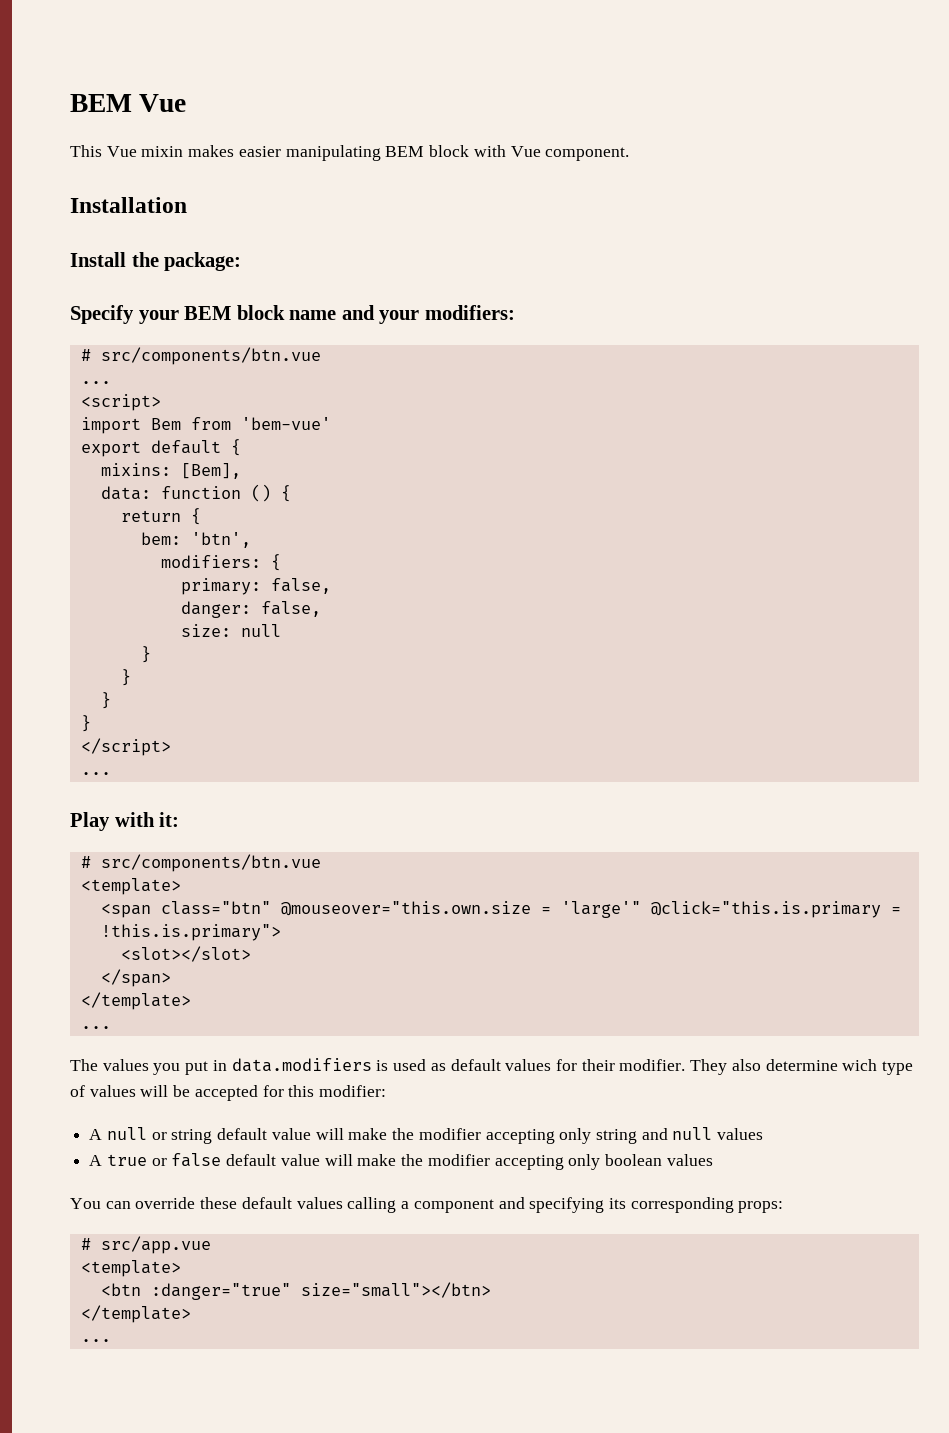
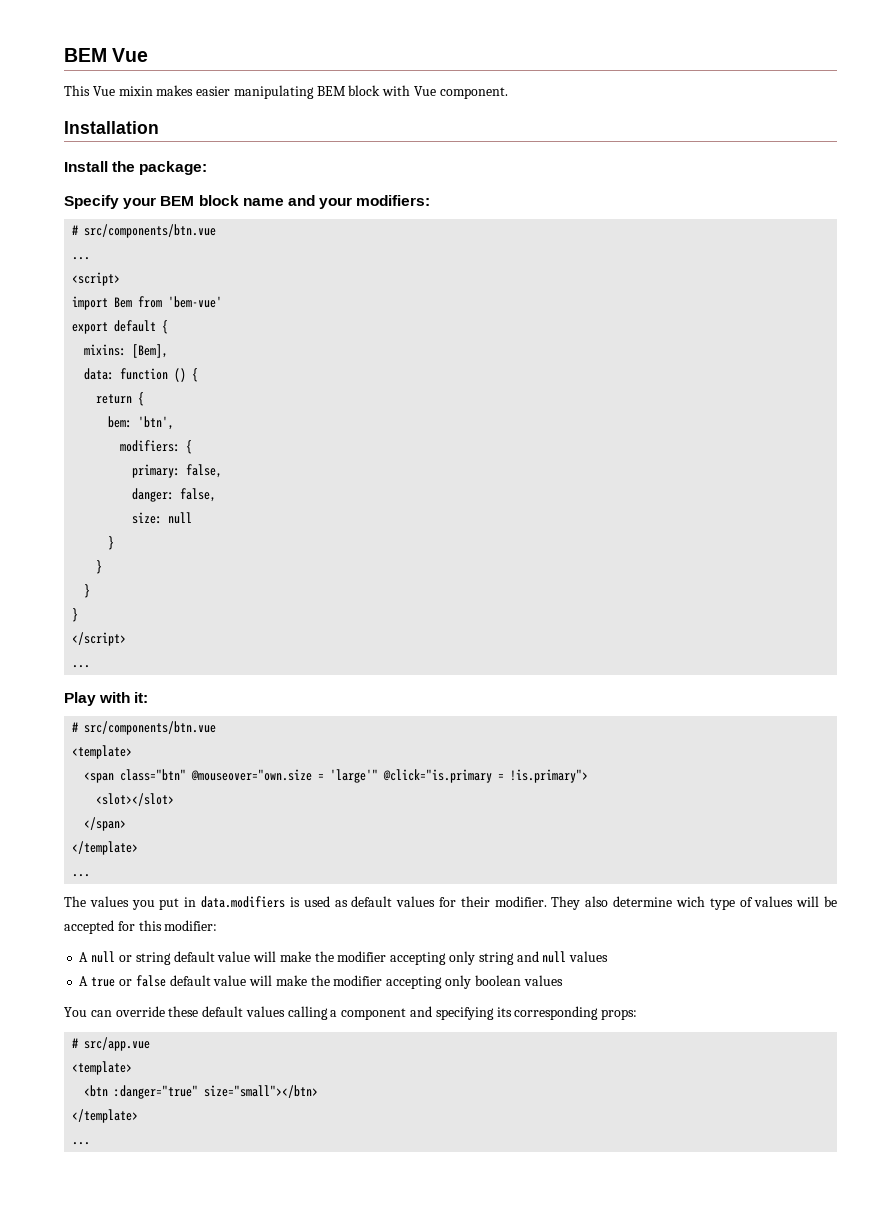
[280,901,531,916] @mouseover="this.own.size -> [191,769,313,781] @mouseover="own.size
[650,901,901,918] [100,924,281,941] @click="this.is.primary = !this.is.primary"> -> [383,769,589,783] @click="is.primary = !is.primary">

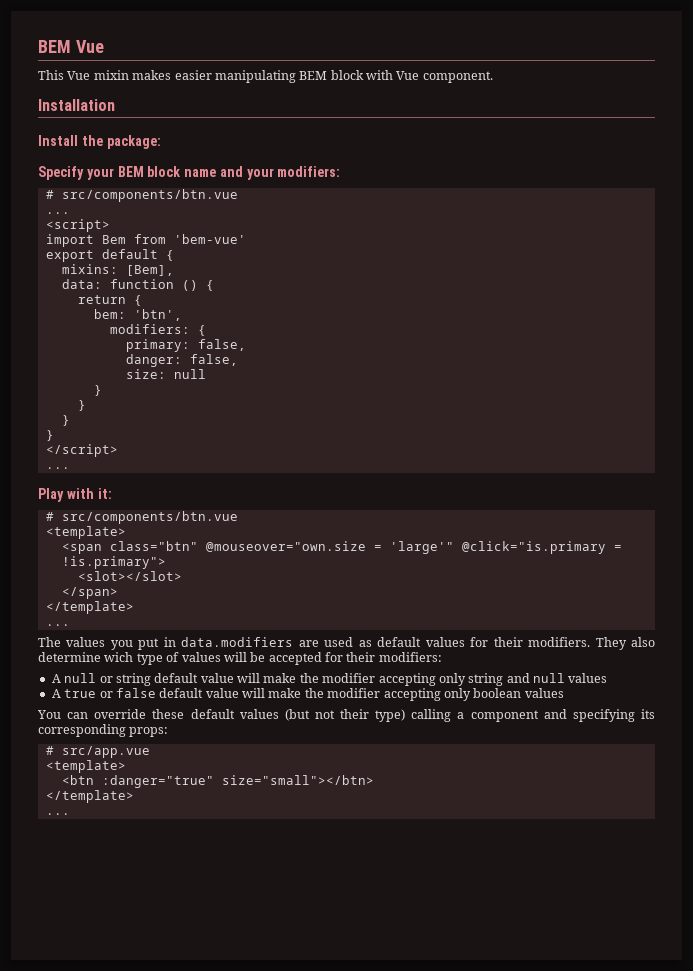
[289,897,300,907] is -> [298,640,319,647] are
[494,896,547,907] modifier. -> [528,637,591,647] modifiers.
[138,920,218,931] this modifier: -> [346,652,442,662] their modifiers:
(285, 1011) none -> [284,709,406,722] (but not their type)

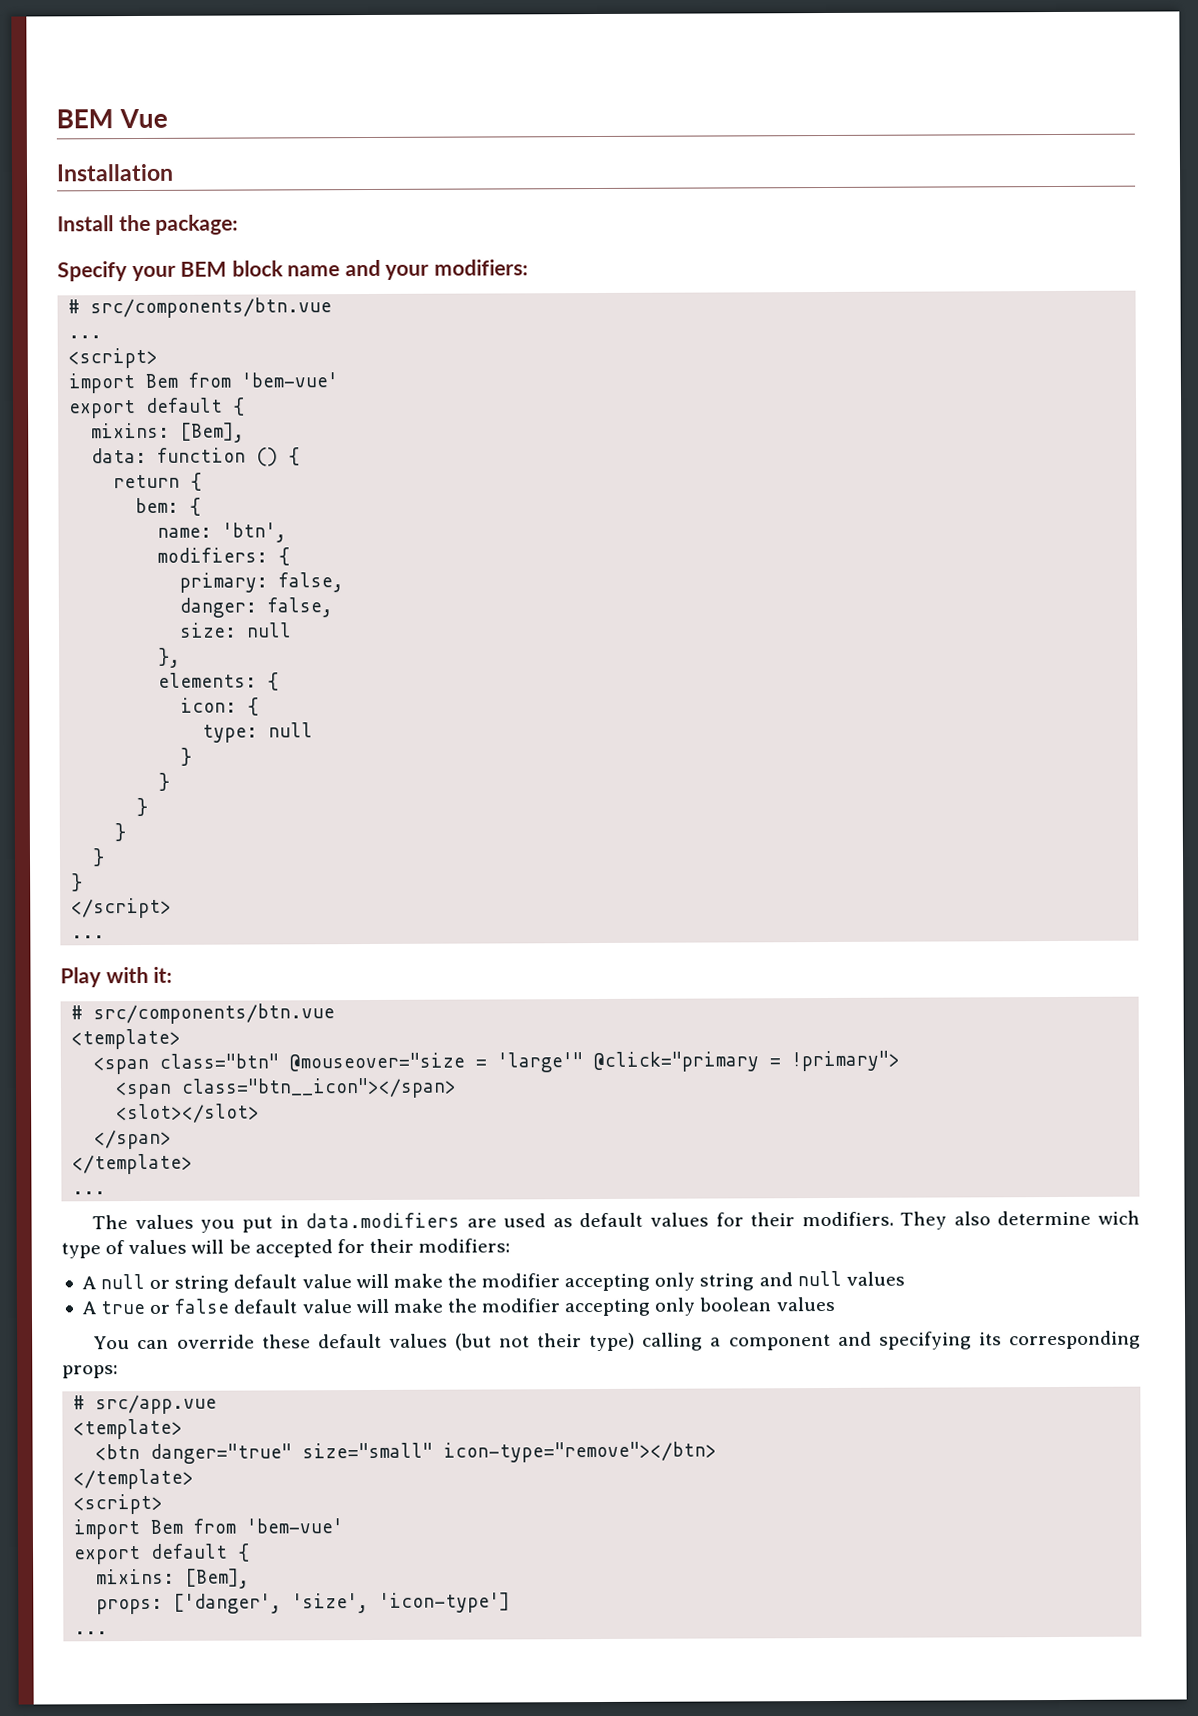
[38,70,493,83] // This Vue mixin makes easier manipulating BEM block with Vue component. -> (168, 118) none
(126, 314) none -> [189,497,202,516] [157,527,213,538] { // name:
(206, 374) none -> [158,647,182,668] [158,672,280,691] [180,697,260,716] [202,722,314,743] [180,747,193,766] [158,772,171,791] // }, // elements: { // icon: { // type: null // } // }
[205,541,366,552] @mouseover="own.size -> [289,1052,466,1072] @mouseover="size
[461,541,622,554] [61,556,166,569] @click="is.primary = !is.primary"> -> [593,1050,901,1073] [115,1077,458,1100] @click="primary = !primary"> // <span class="btn__icon"></span>
[101,775,374,788] [45,790,134,803] :danger="true" size="small"></btn> // </template> -> [150,1441,718,1464] [73,1468,195,1490] [73,1493,164,1515] [73,1518,344,1540] [73,1543,251,1565] [96,1568,251,1589] [96,1592,511,1615] danger="true" size="small" icon-type="remove"></btn> // </template> // <script> // import Bem from 'bem-vue' // export default { // mixins: [Bem], // props: ['danger', 'size', 'icon-type']

